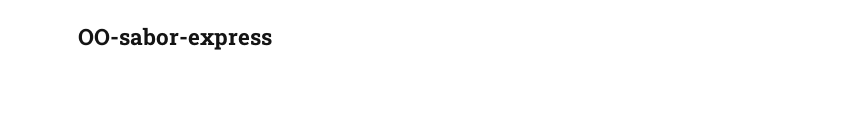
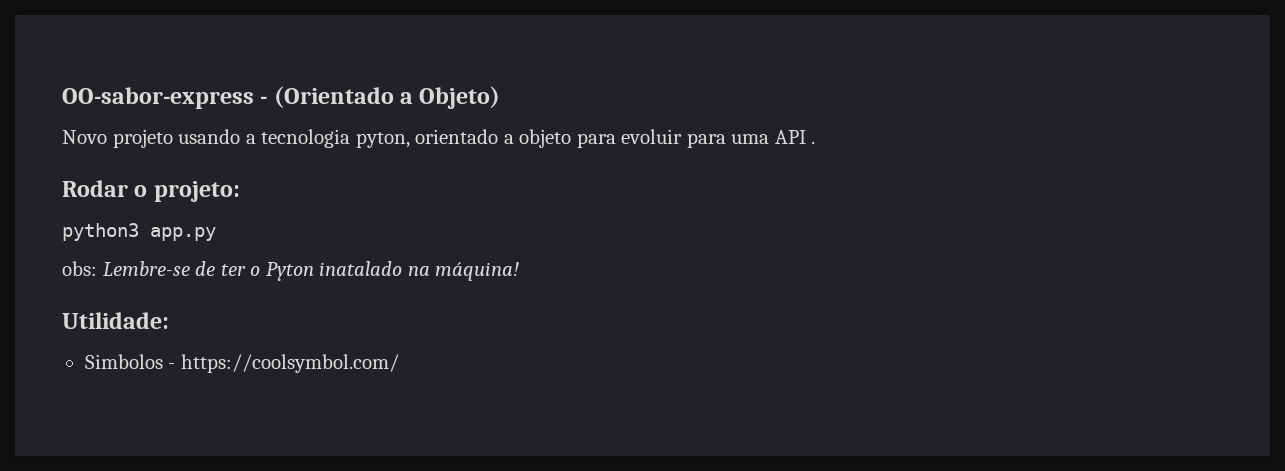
(272, 38) none -> [260,86,501,109] [62,129,816,148] [62,180,240,202] [62,223,216,241] [62,261,520,281] [62,312,169,329] [84,354,399,373] - (Orientado a Objeto) // Novo projeto usando a tecnologia pyton, orientado a objeto para evoluir para uma API . // Rodar o projeto: // python3 app.py // obs: Lembre-se de ter o Pyton inatalado na máquina! // Utilidade: // Simbolos - https://coolsymbol.com/

